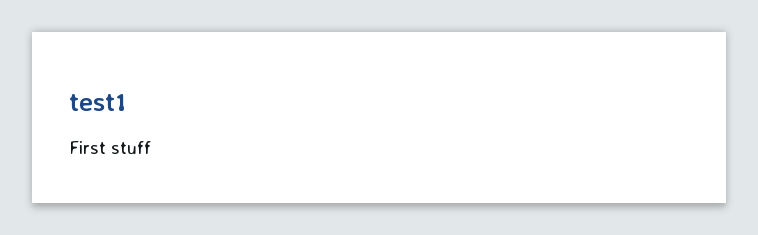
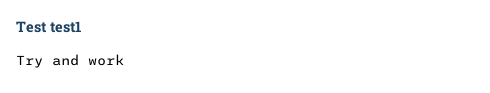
(69, 102) none -> [16,21,47,33] Test
[69,141,152,154] First stuff -> [16,54,124,68] Try and work

